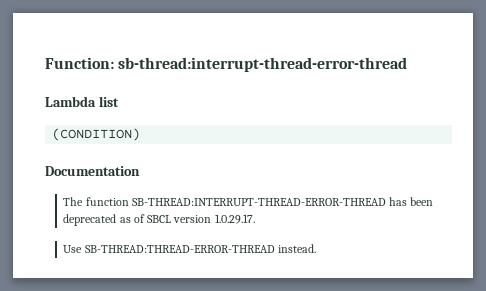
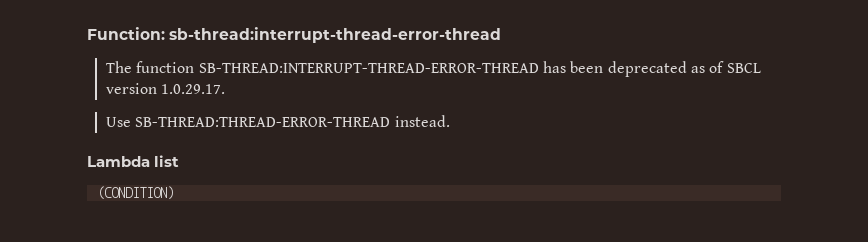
[45,96,119,107] [52,128,141,141] [45,166,140,176] // Lambda list // (CONDITION) // Documentation -> (502, 35) none
(316, 248) none -> [87,155,180,167] [96,186,174,200] // Lambda list // (CONDITION)

